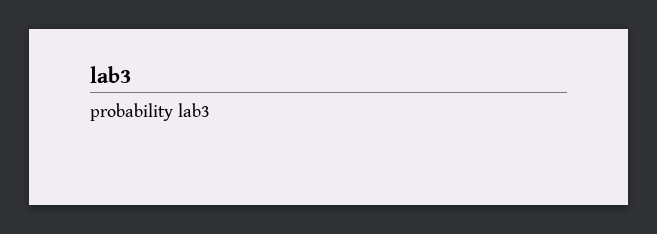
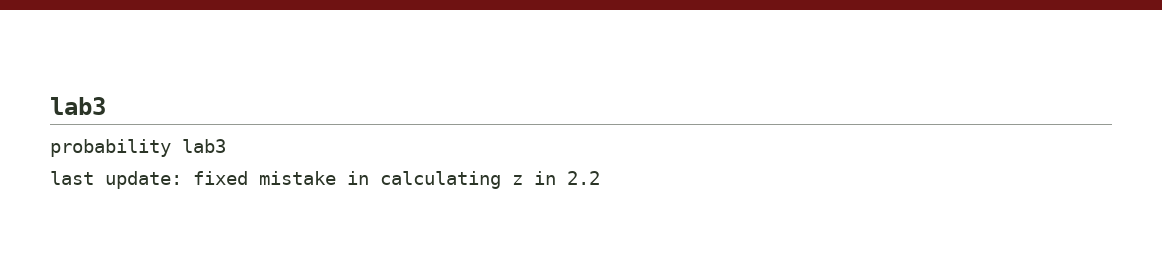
(210, 110) none -> [50,171,600,189] // last update: fixed mistake in calculating z in 2.2

